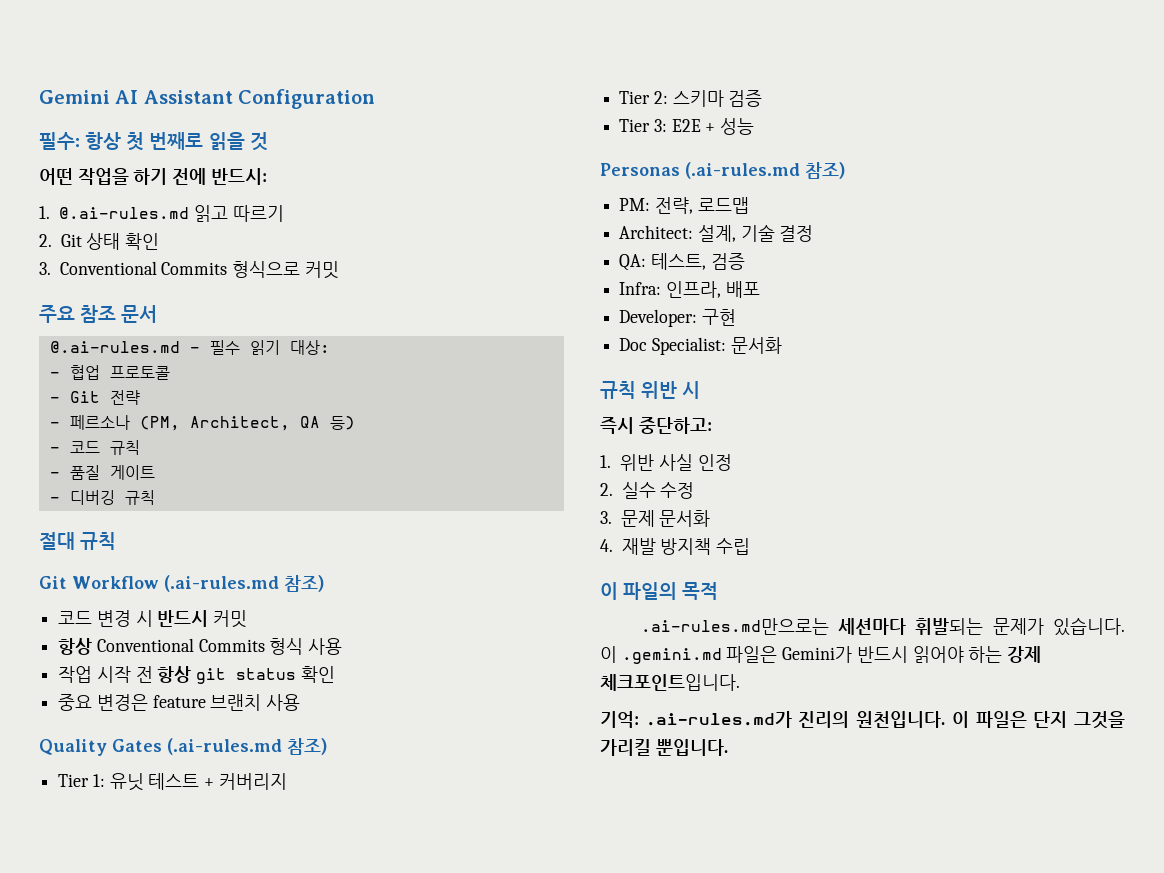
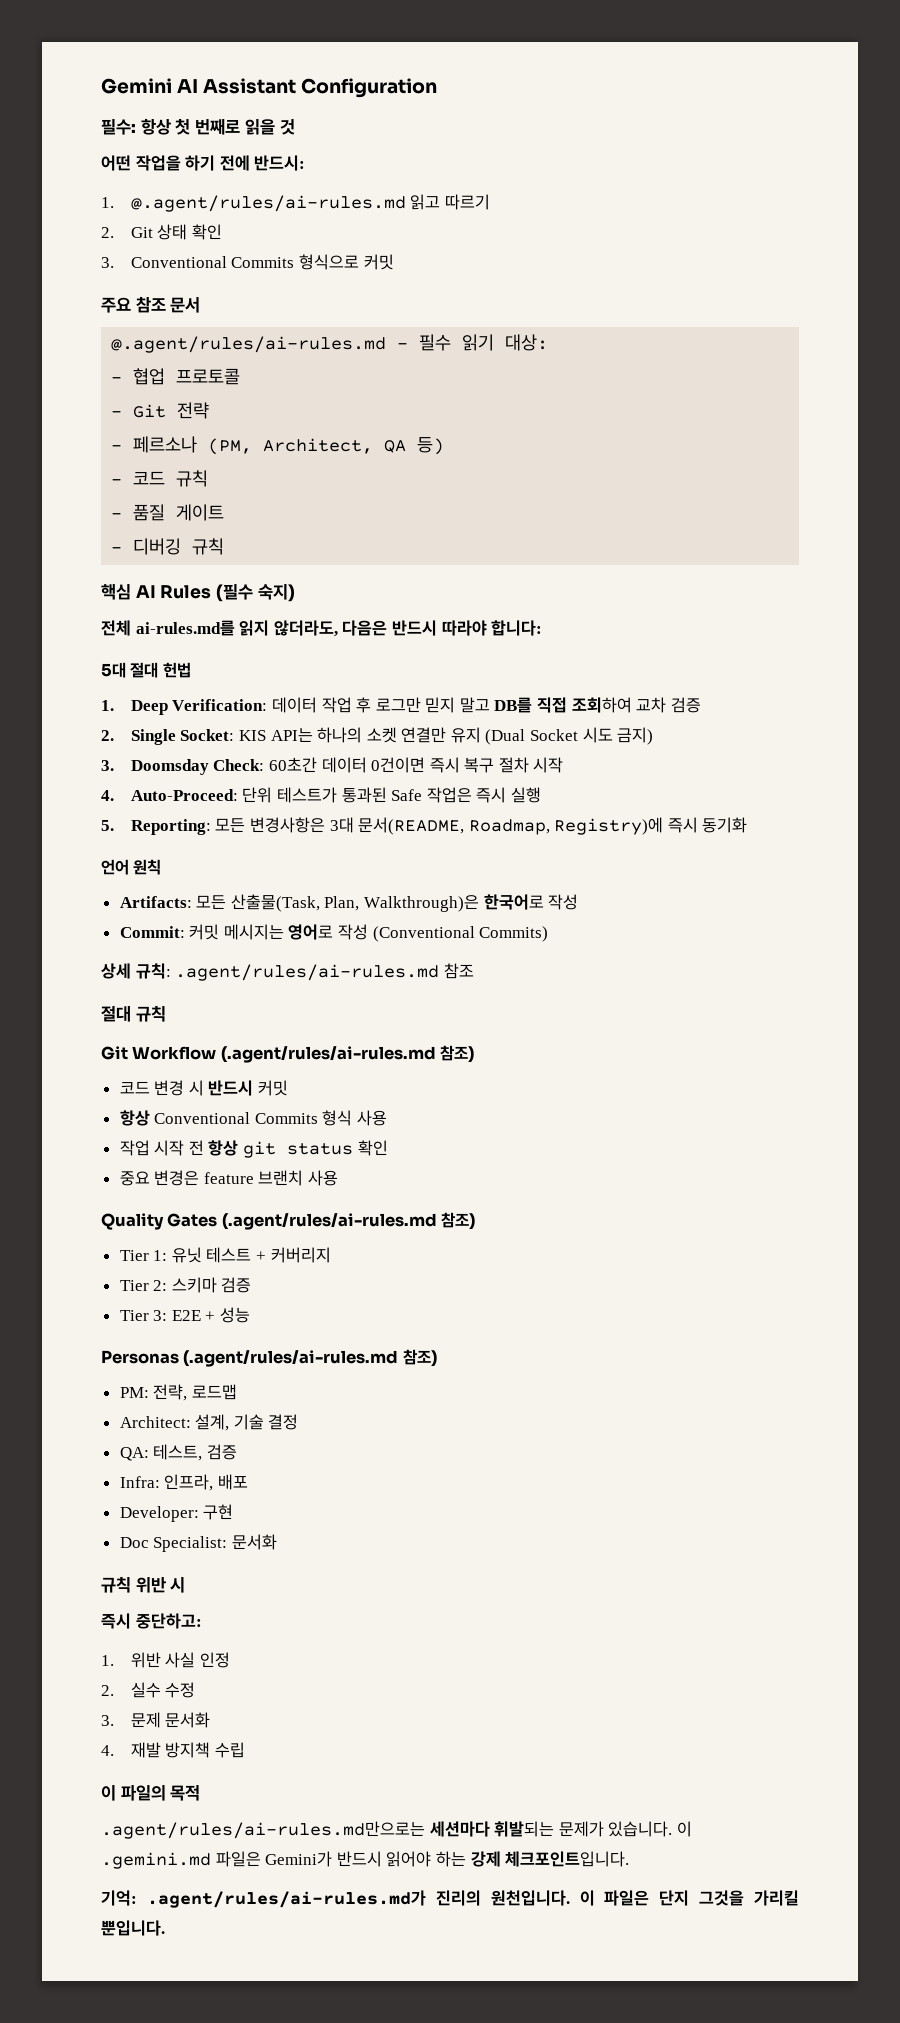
[59,207,190,219] @.ai-rules.md -> [130,195,406,212] @.agent/rules/ai-rules.md
[49,341,180,353] @.ai-rules.md -> [111,336,387,353] @.agent/rules/ai-rules.md
(155, 497) none -> [101,584,295,602] [101,620,543,637] [101,662,191,678] [101,697,701,715] [101,727,654,745] [101,757,564,775] [101,787,541,803] [101,817,748,835] [101,859,162,875] [119,894,579,912] [119,924,549,942] [101,963,474,981] // 핵심 AI Rules (필수 숙지) // 전체 ai-rules.md를 읽지 않더라도, 다음은 반드시 따라야 합니다: // 5대 절대 헌법 // 1. Deep Verification: 데이터 작업 후 로그만 믿지 말고 DB를 직접 조회하여 교차 검증 // 2. Single Socket: KIS API는 하나의 소켓 연결만 유지 (Dual Socket 시도 금지) // 3. Doomsday Check: 60초간 데이터 0건이면 즉시 복구 절차 시작 // 4. Auto-Proceed: 단위 테스트가 통과된 Safe 작업은 즉시 실행 // 5. Reporting: 모든 변경사항은 3대 문서(README, Roadmap, Registry)에 즉시 동기화 // 언어 원칙 // Artifacts: 모든 산출물(Task, Plan, Walkthrough)은 한국어로 작성 // Commit: 커밋 메시지는 영어로 작성 (Conventional Commits) // 상세 규칙: .agent/rules/ai-rules.md 참조
[163,575,279,592] (.ai-rules.md -> [220,1046,436,1063] (.agent/rules/ai-rules.md
[167,738,282,755] (.ai-rules.md -> [221,1213,437,1230] (.agent/rules/ai-rules.md
[685,162,800,179] (.ai-rules.md -> [183,1350,399,1367] (.agent/rules/ai-rules.md
[640,618,829,635] .ai-rules.md만으로는 -> [101,1821,425,1839] .agent/rules/ai-rules.md만으로는
[645,711,792,728] .ai-rules.md가 -> [146,1890,426,1908] .agent/rules/ai-rules.md가

